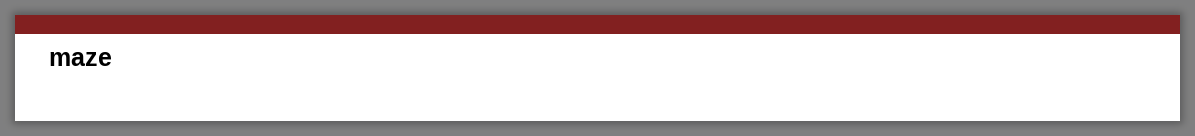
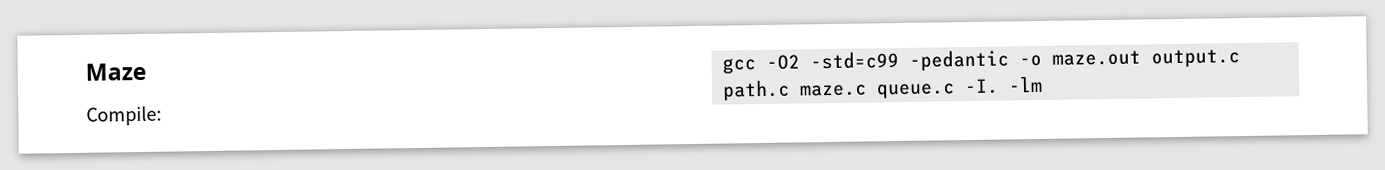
[49,52,112,66] maze -> [85,62,147,81] [86,105,162,126] [721,49,1240,74] [721,75,1043,101] Maze // Compile: // gcc -O2 -std=c99 -pedantic -o maze.out output.c path.c maze.c queue.c -I. -lm

